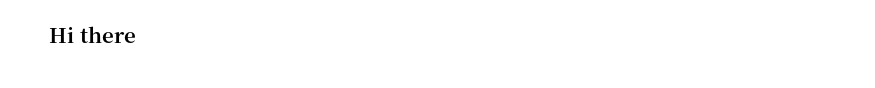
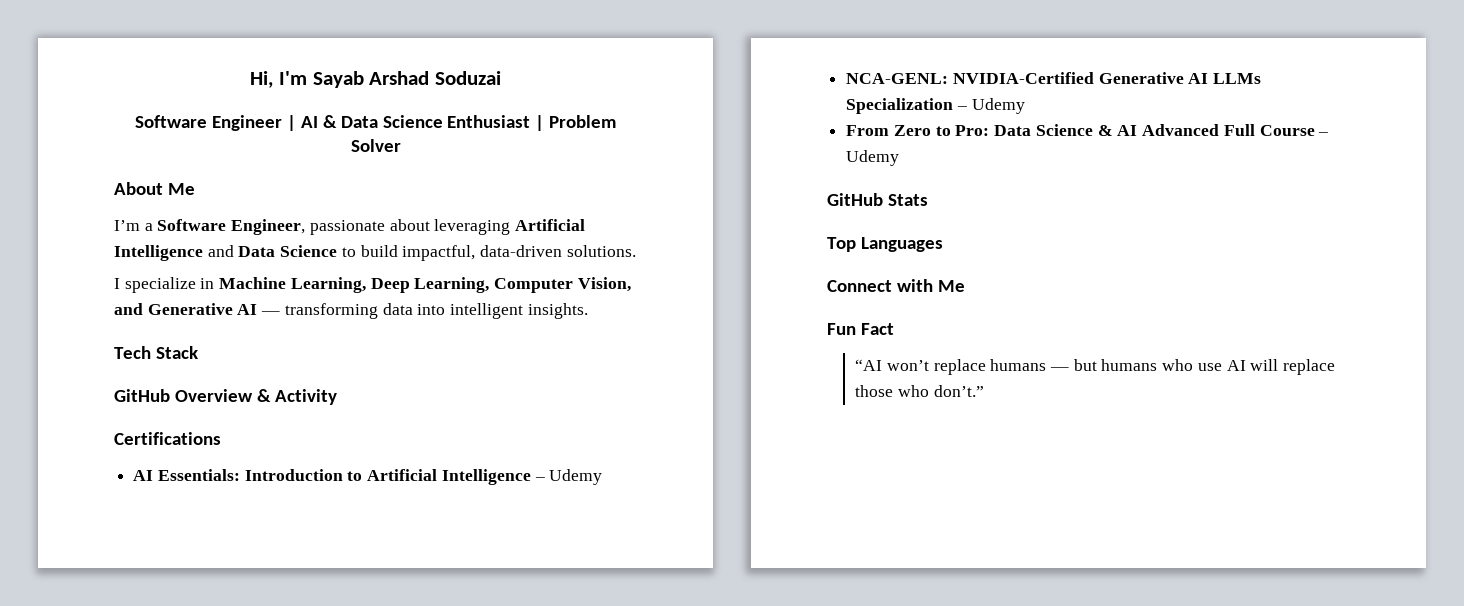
[49,26,136,43] Hi there -> [250,71,501,88] [134,115,617,131] [350,139,401,152] [114,182,195,195] [114,219,586,235] [114,245,636,261] [114,277,631,293] [114,303,588,319] [114,346,198,359] [114,389,337,405] [114,432,221,445] [133,469,603,485] [846,72,1262,84] [846,98,1025,114] [846,124,1329,136] [846,150,900,166] [827,193,928,206] [827,237,943,252] [827,279,965,292] [827,323,894,335] [855,359,1336,375] [855,385,984,397] Hi, I'm Sayab Arshad Soduzai // Software Engineer | AI & Data Science Enthusiast | Problem Solver // About Me // I’m a Software Engineer, passionate about leveraging Artificial Intelligence and Data Science to build impactful, data-driven solutions. // I specialize in Machine Learning, Deep Learning, Computer Vision, and Generative AI — transforming data into intelligent insights. // Tech Stack // GitHub Overview & Activity // Certifications // AI Essentials: Introduction to Artificial Intelligence – Udemy // NCA-GENL: NVIDIA-Certified Generative AI LLMs Specialization – Udemy // From Zero to Pro: Data Science & AI Advanced Full Course – Udemy // GitHub Stats // Top Languages // Connect with Me // Fun Fact // “AI won’t replace humans — but humans who use AI will replace those who don’t.”

